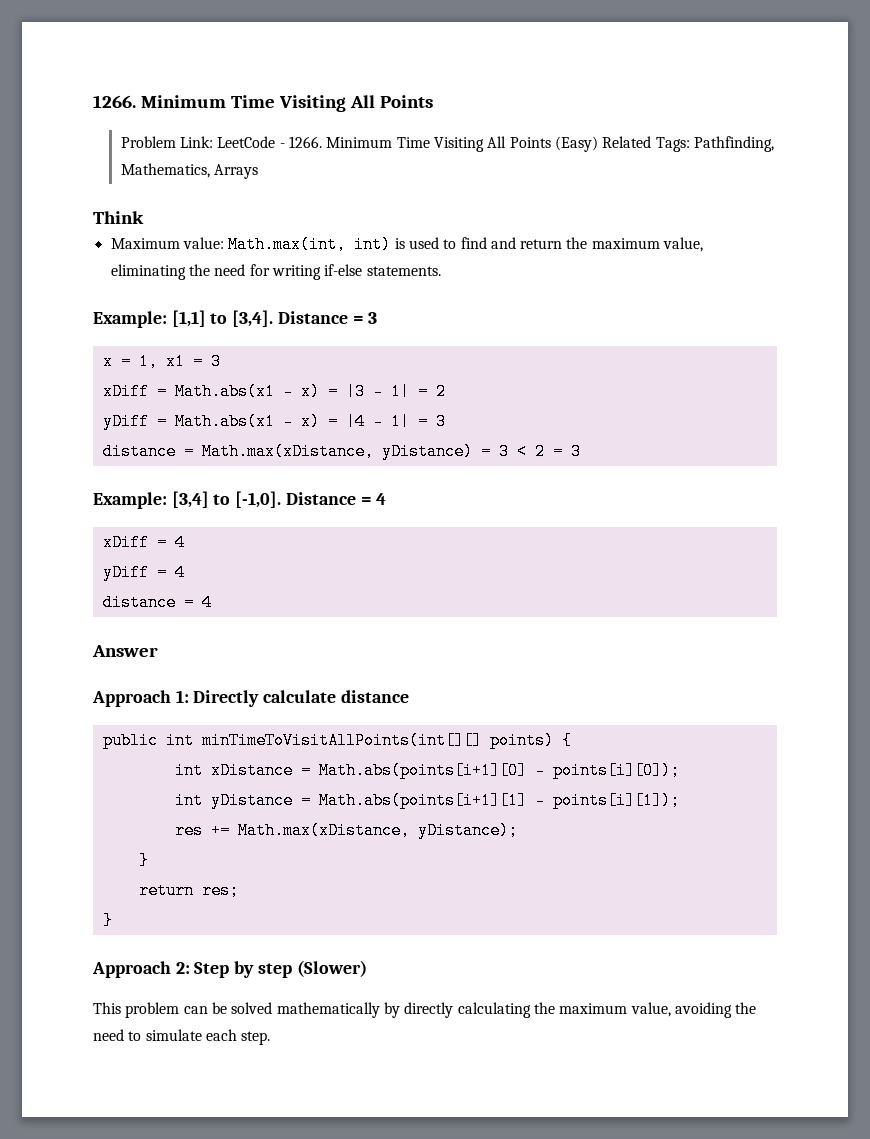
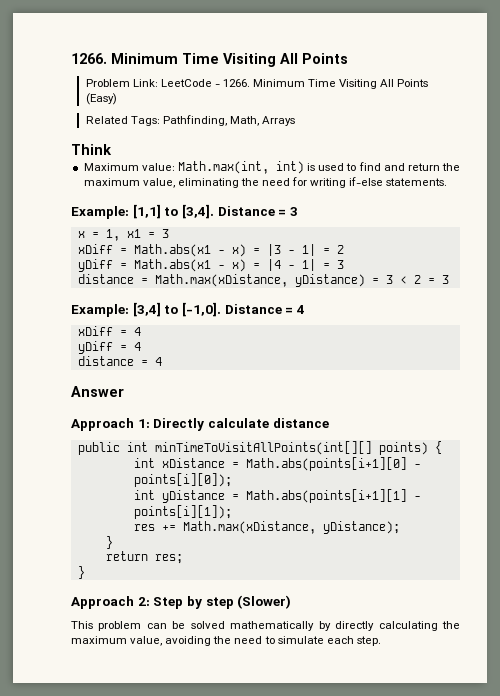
(598, 144) none -> (117, 99) //
[120,163,210,178] Mathematics, -> [229,116,259,126] Math,

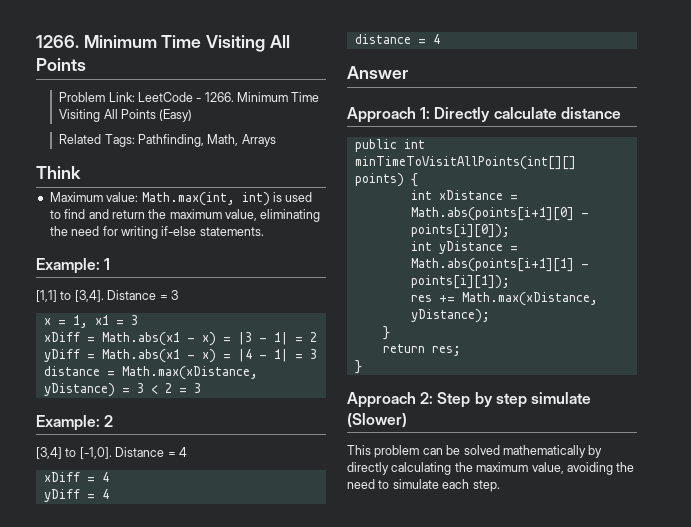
(129, 212) none -> [104,258,111,270] 1 //
(129, 310) none -> [104,415,114,427] 2 //
(234, 603) none -> [530,392,591,404] simulate

